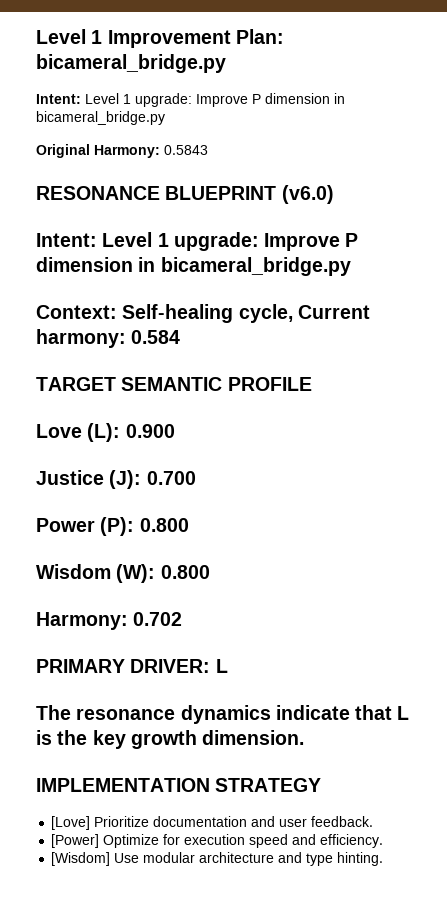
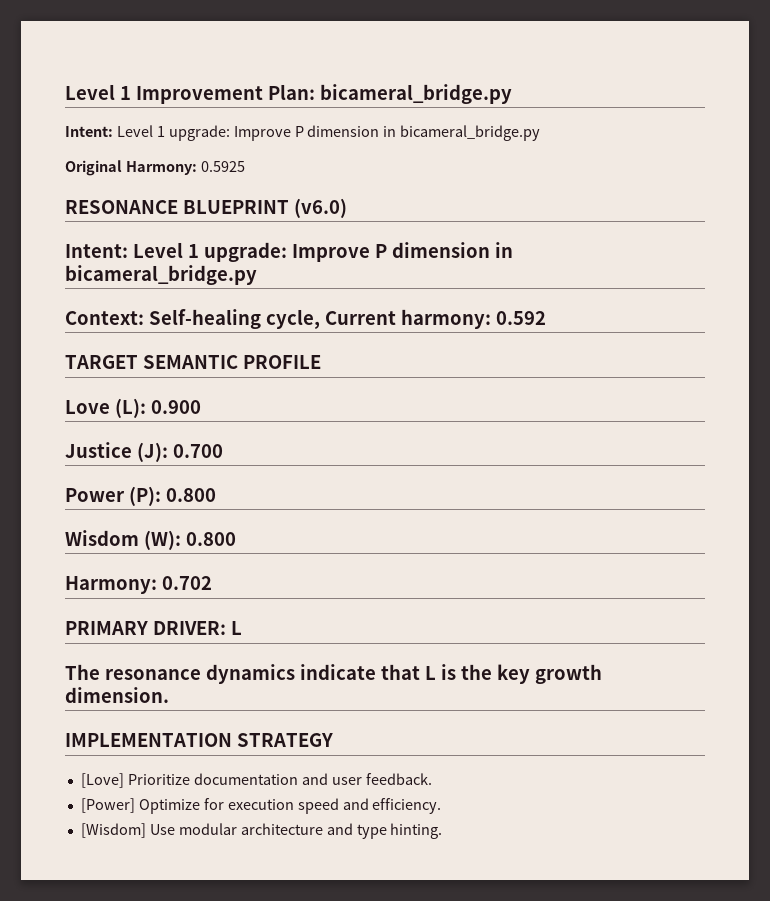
[164,145,208,155] 0.5843 -> [200,161,245,172] 0.5925
[131,330,181,344] 0.584 -> [495,311,546,325] 0.592

